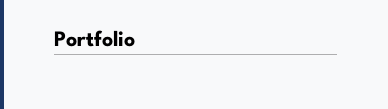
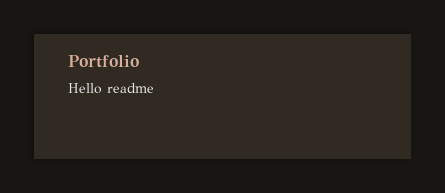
(135, 38) none -> [68,83,154,94] // Hello readme

